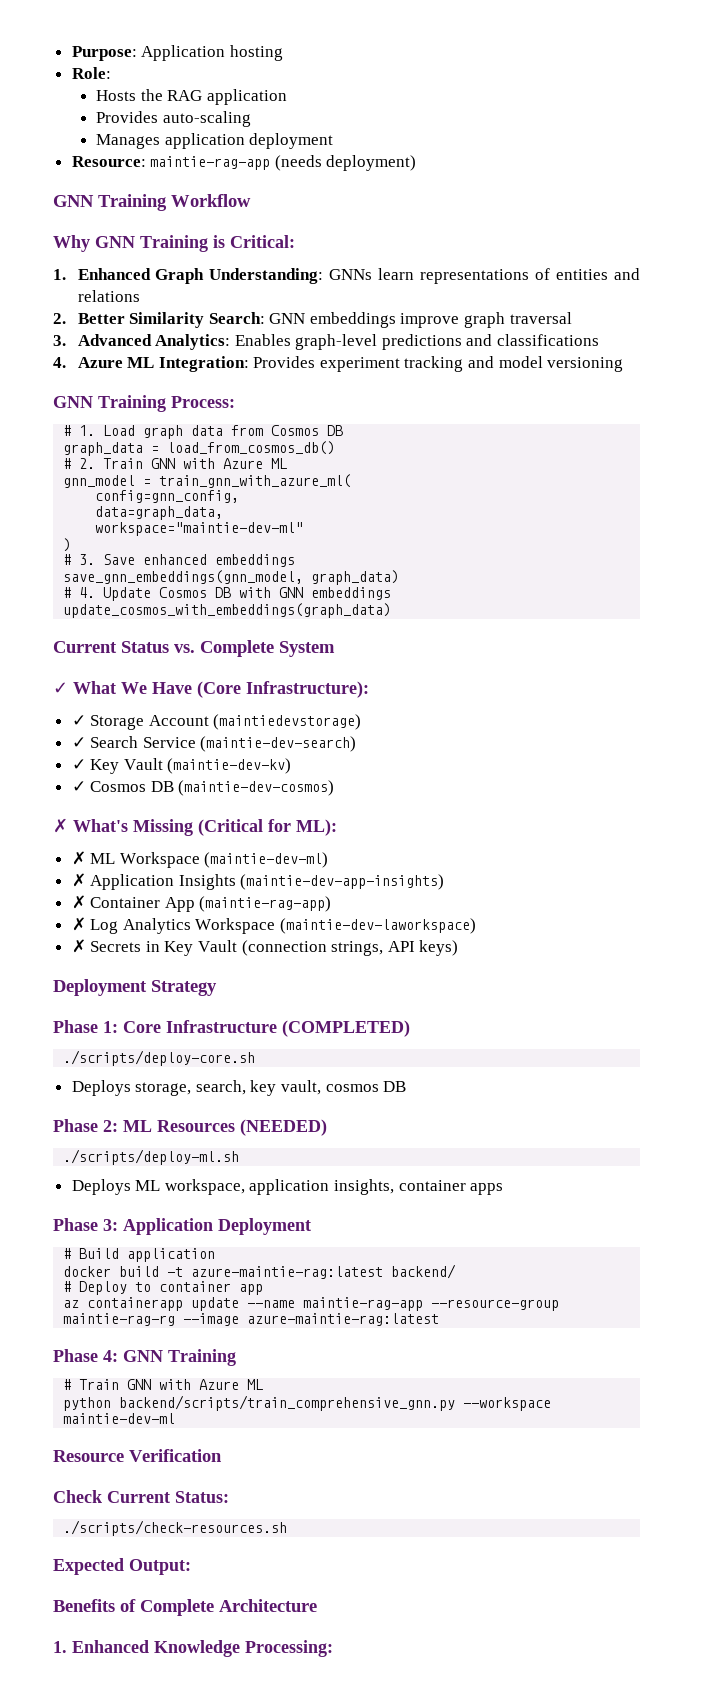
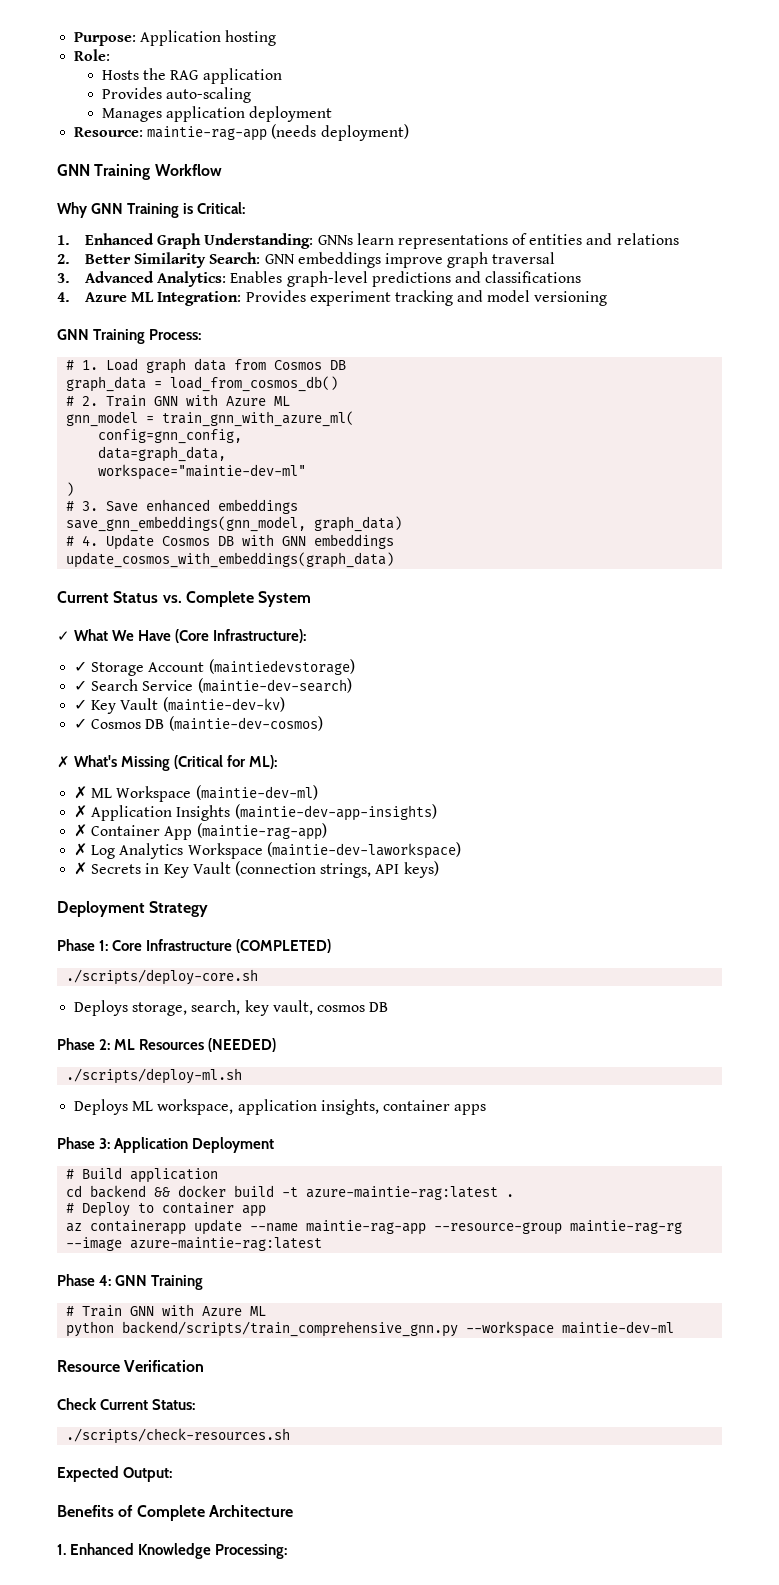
(216, 1255) none -> [66,1185,171,1198] cd backend &&
[391,1264,457,1279] backend/ -> [506,1194,515,1197] .

